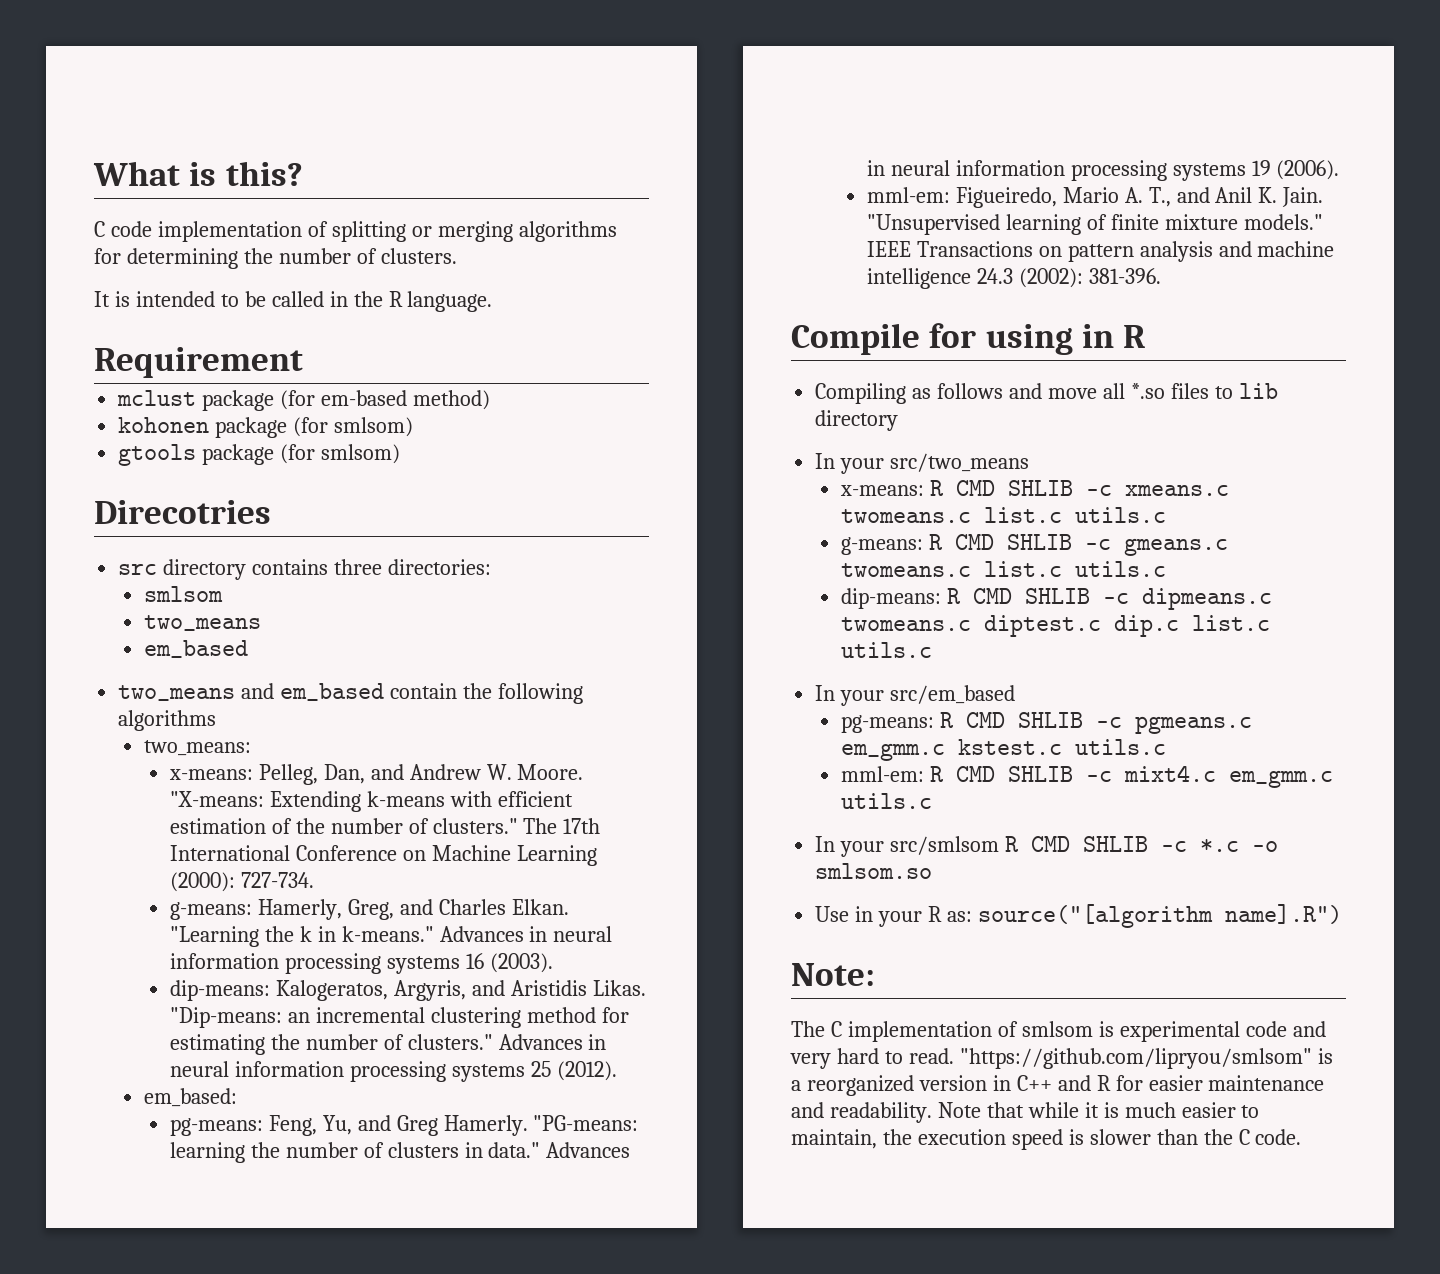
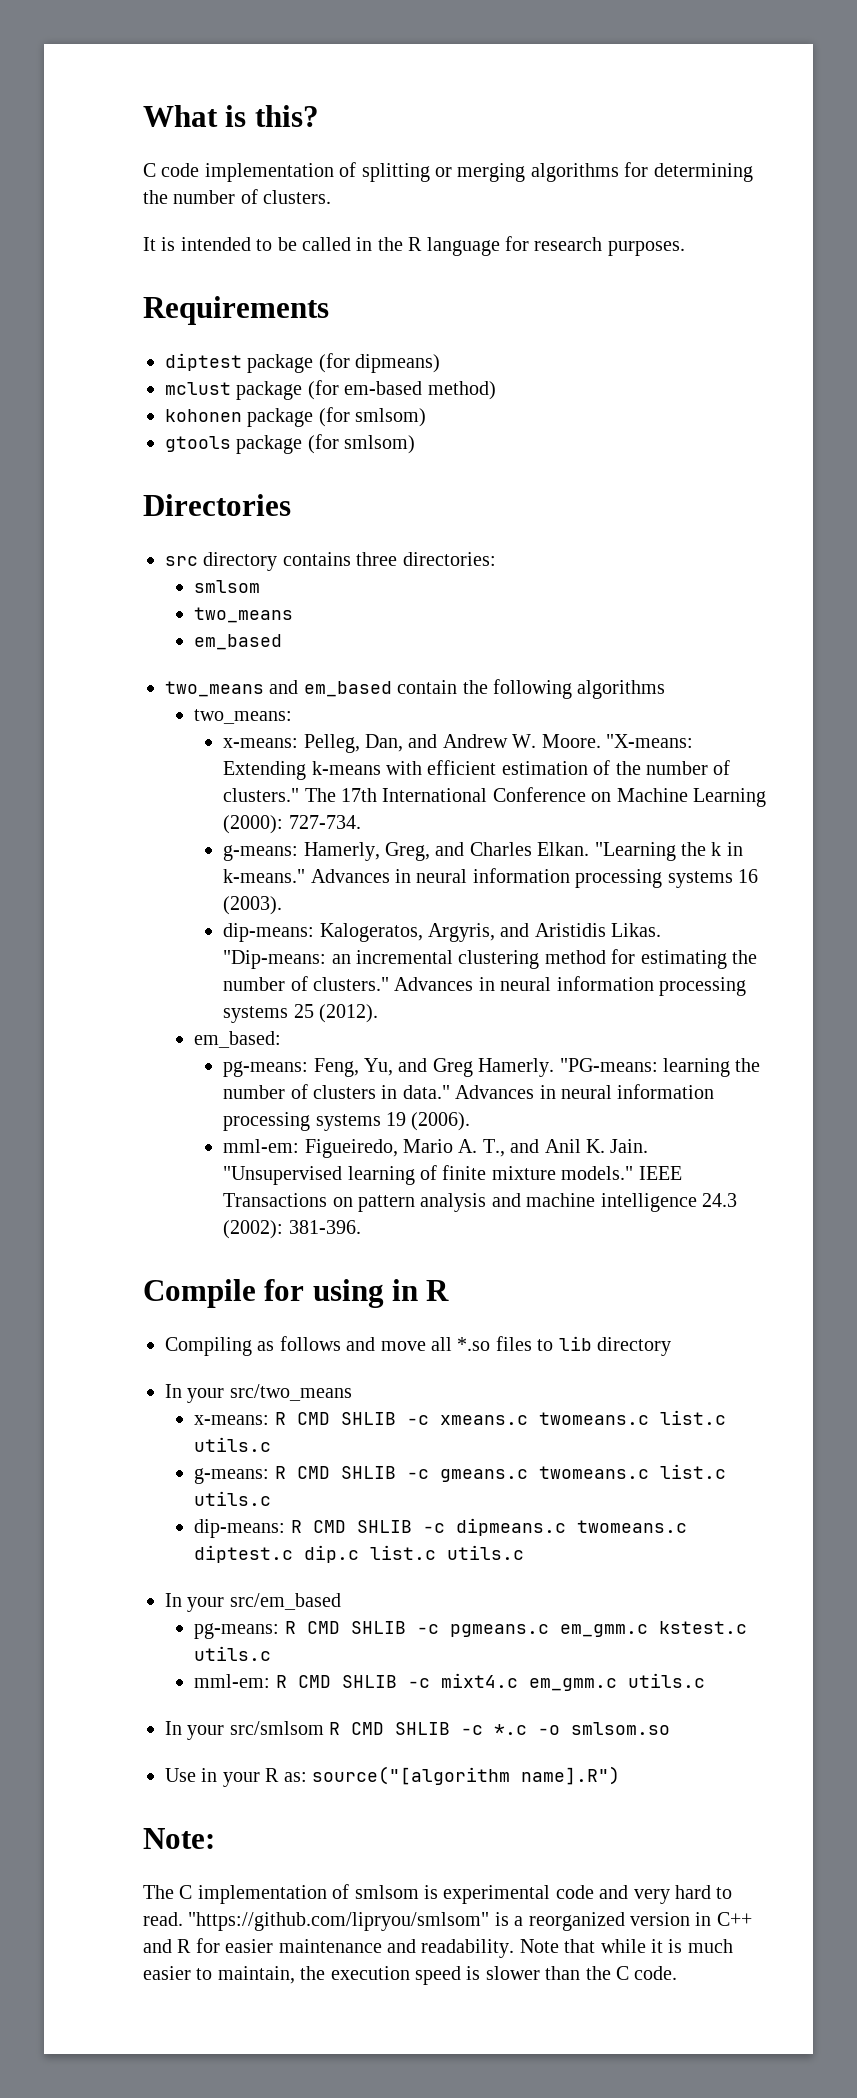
[407,291,493,312] [94,347,303,378] language. // Requirement -> [426,236,685,256] [143,296,329,325] [165,353,441,373] language for research purposes. // Requirements // diptest package (for dipmeans)
[94,500,271,524] Direcotries -> [143,494,291,516] Directories

